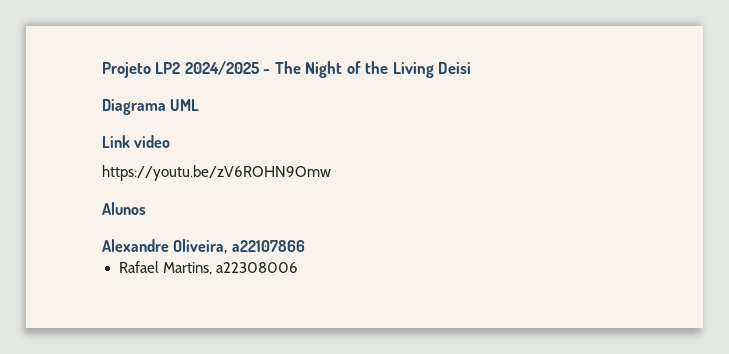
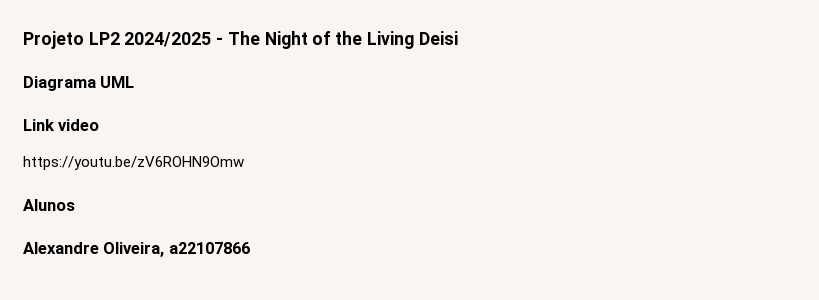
[118,261,298,275] // Rafael Martins, a22308006 -> (250, 248) none

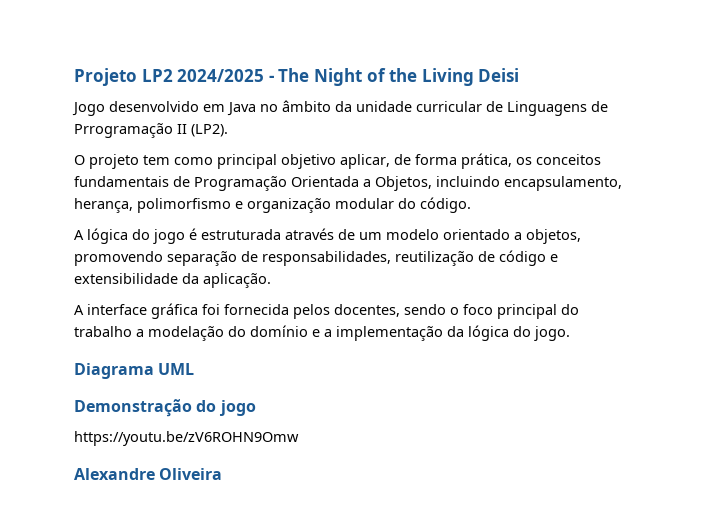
(458, 38) none -> [72,100,608,116] [74,123,228,138] [74,153,601,169] [74,176,622,191] [74,197,471,213] [74,228,581,244] [74,250,558,266] [74,273,271,288] [74,303,579,319] [74,325,570,341] // Jogo desenvolvido em Java no âmbito da unidade curricular de Linguagens de Prrogramação II (LP2). // O projeto tem como principal objetivo aplicar, de forma prática, os conceitos fundamentais de Programação Orientada a Objetos, incluindo encapsulamento, herança, polimorfismo e organização modular do código. // A lógica do jogo é estruturada através de um modelo orientado a objetos, promovendo separação de responsabilidades, reutilização de código e extensibilidade da aplicação. // A interface gráfica foi fornecida pelos docentes, sendo o foco principal do trabalho a modelação do domínio e a implementação da lógica do jogo.
[23,119,100,131] Link video -> [74,399,256,417] Demonstração do jogo
[23,199,75,211] // Alunos -> (299, 438) none
[103,242,250,257] Oliveira, a22107866 -> [159,468,223,480] Oliveira

